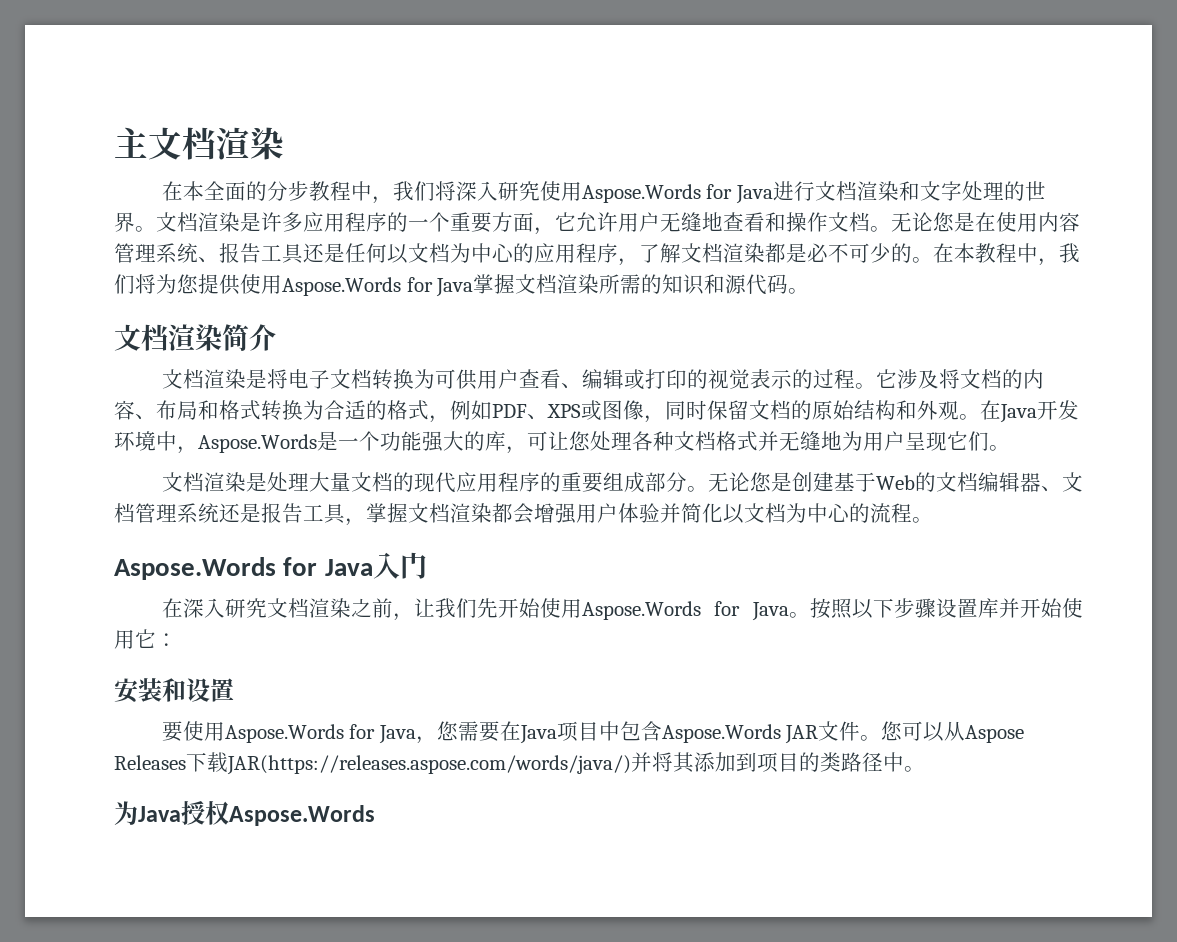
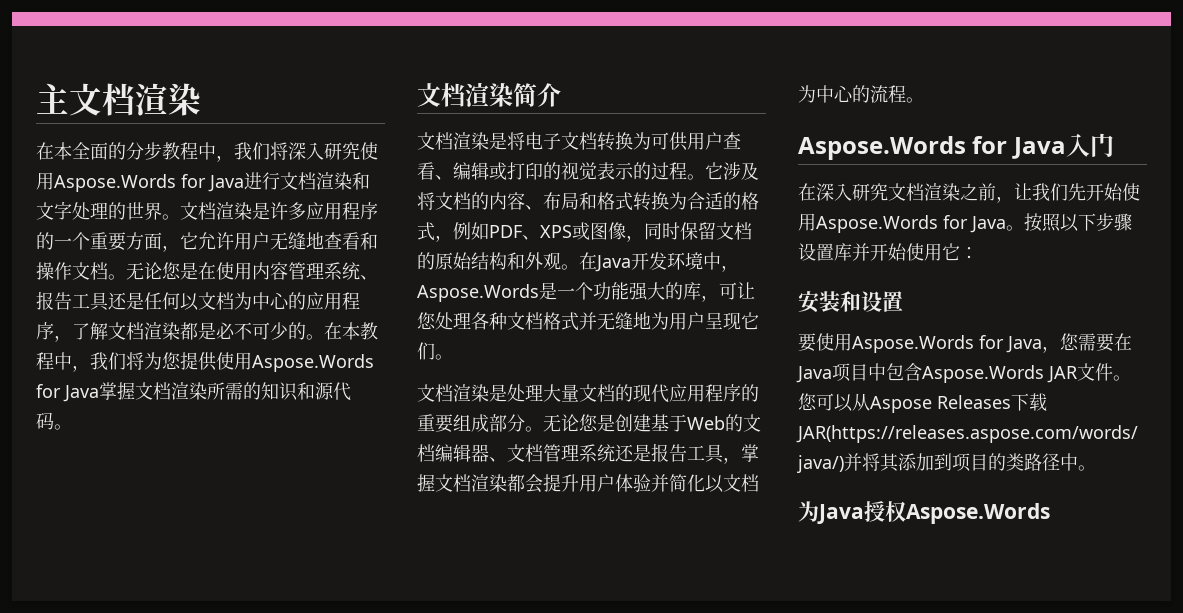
[534,503,577,524] 增强 -> [543,474,579,492] 提升

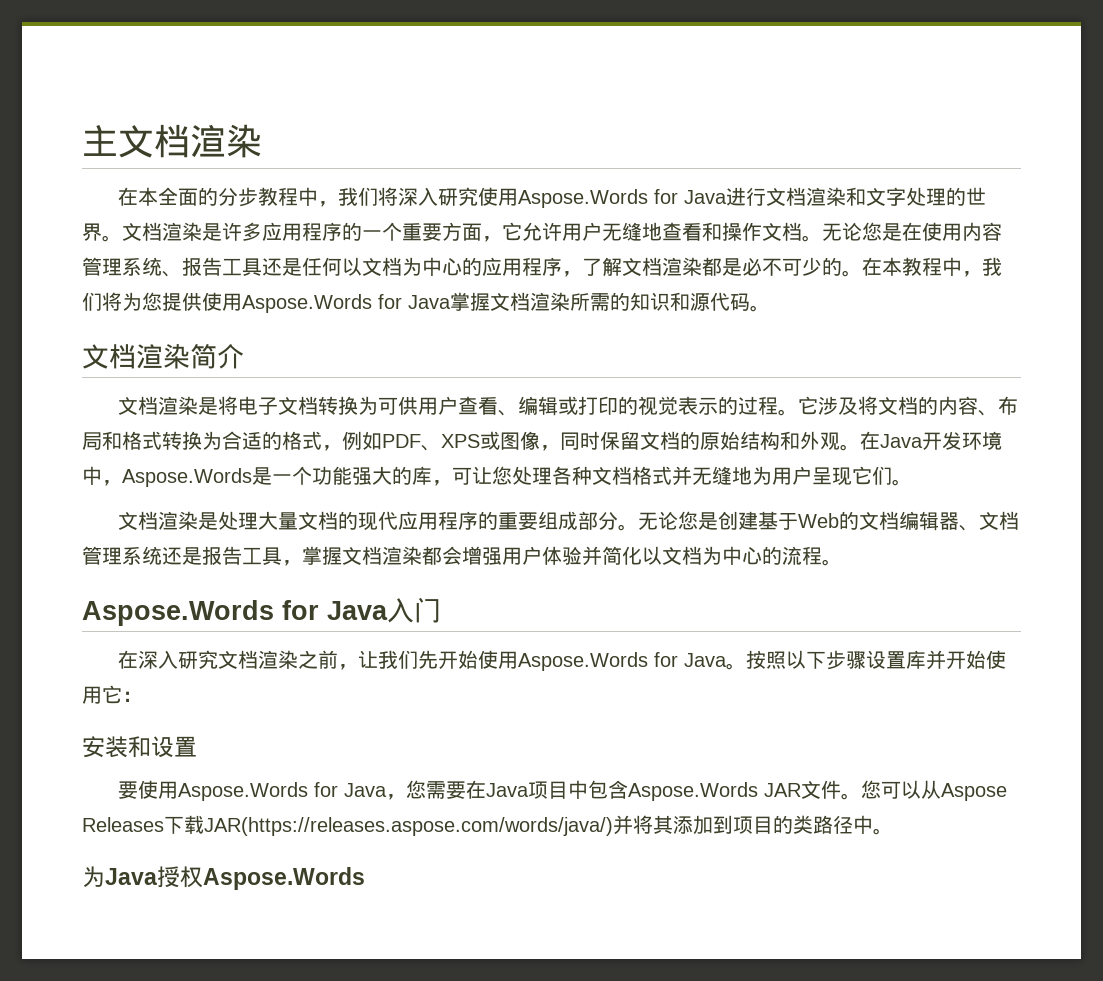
[543,474,579,492] 提升 -> [462,546,502,565] 增强

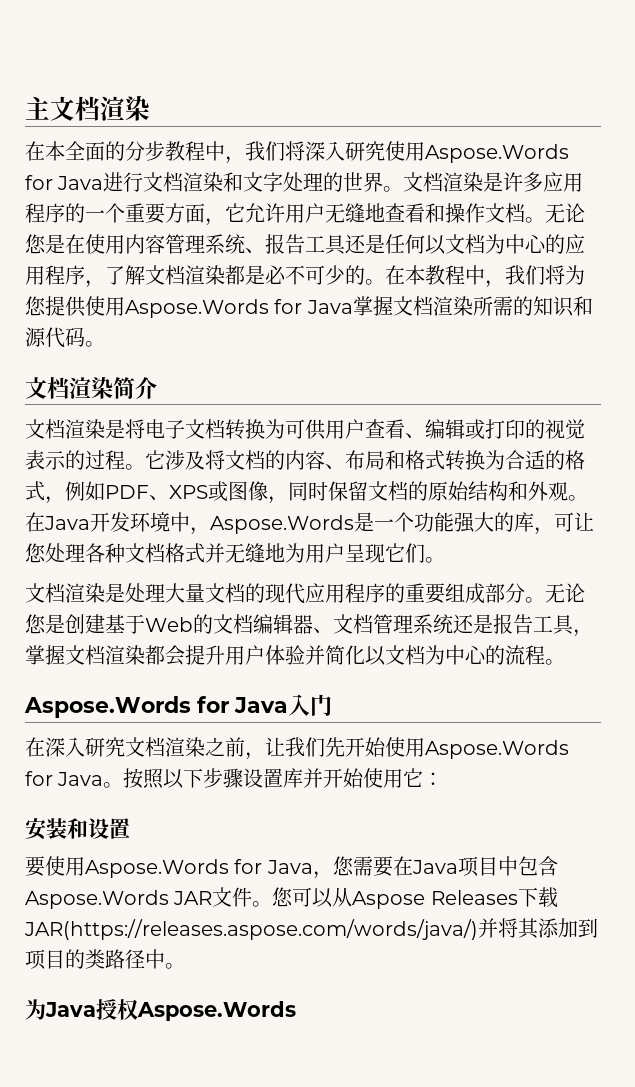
[462,546,502,565] 增强 -> [185,645,225,665] 提升

